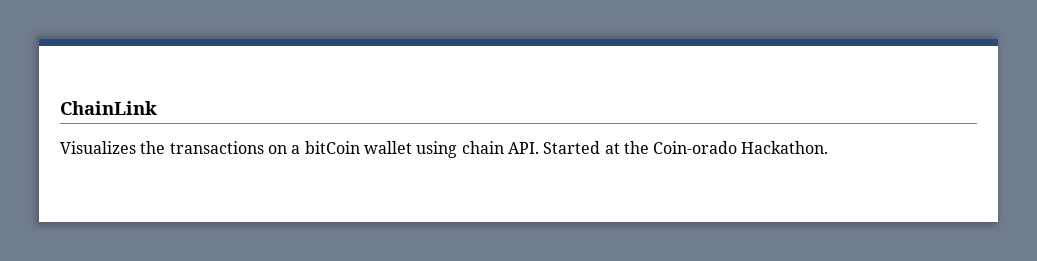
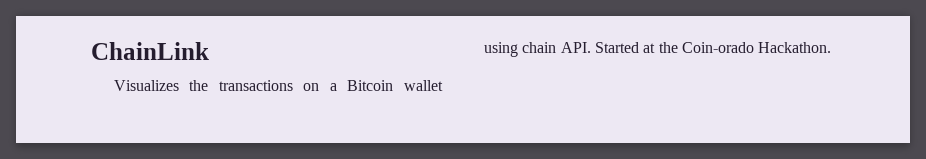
[304,141,360,154] bitCoin -> [347,80,394,91] Bitcoin

